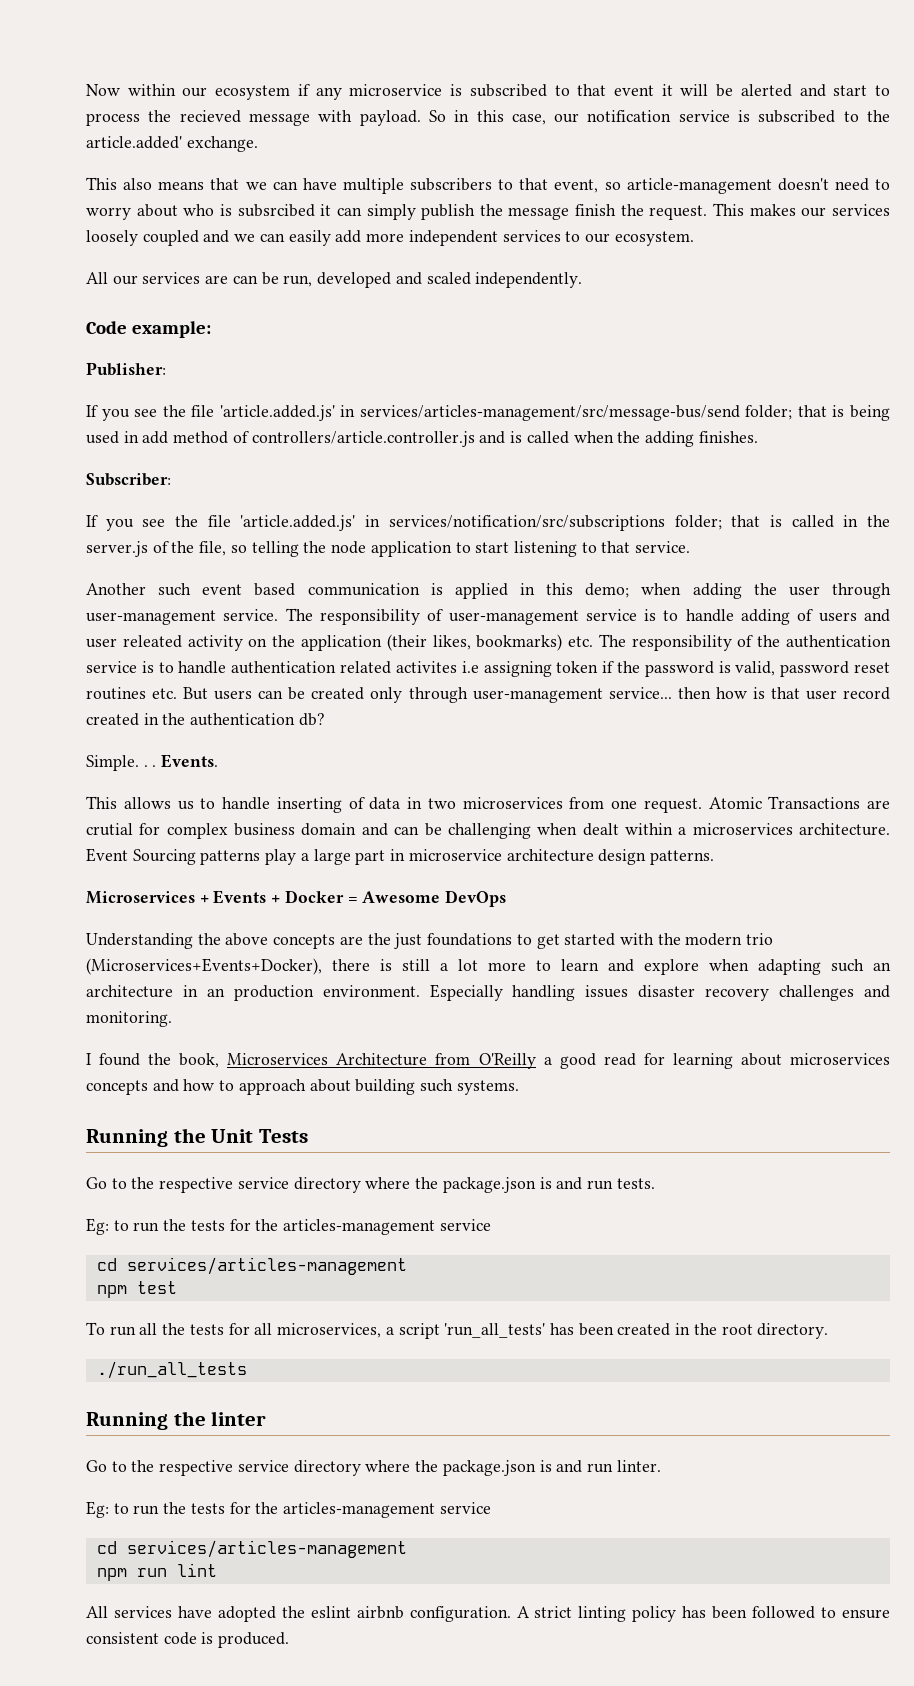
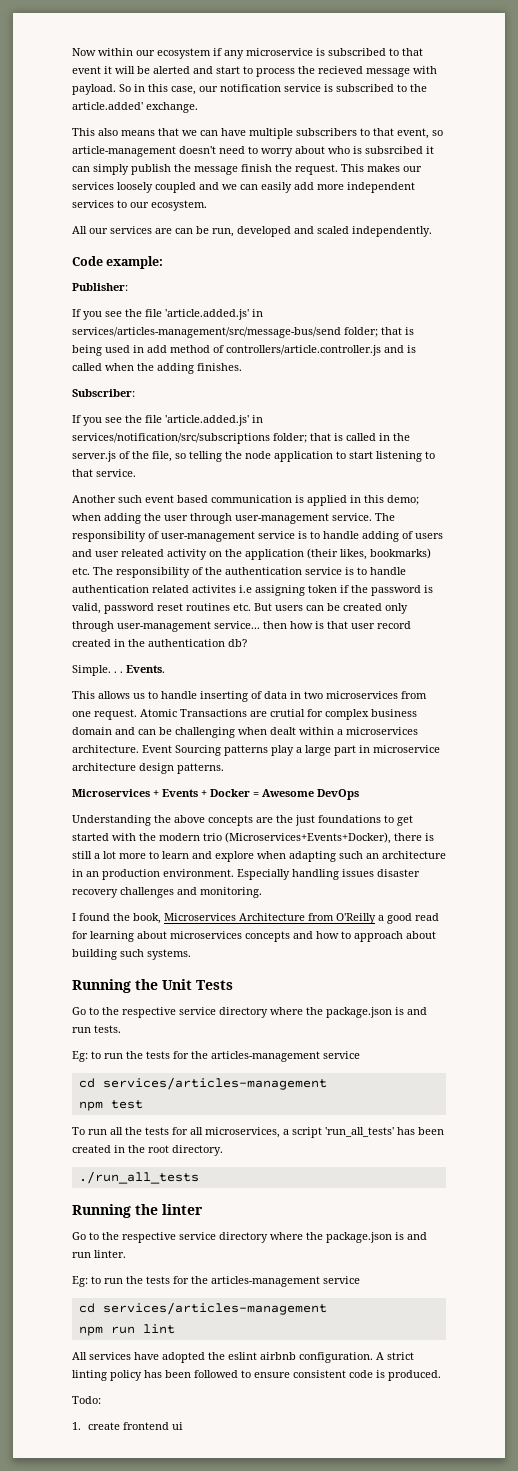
(290, 1640) none -> [72,1396,101,1404] [72,1422,184,1430] // Todo: // 1. create frontend ui

